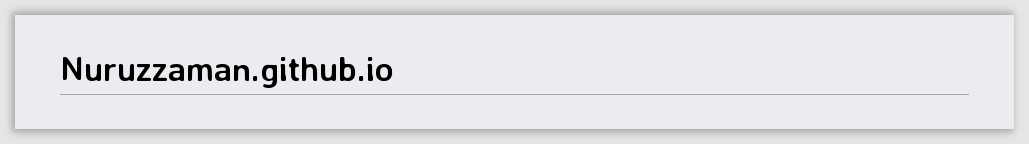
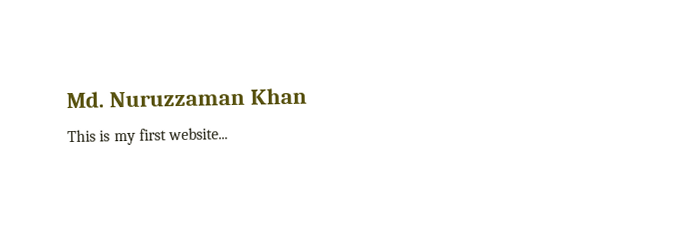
[60,57,394,88] Nuruzzaman.github.io -> [66,87,308,109] [67,127,229,146] Md. Nuruzzaman Khan // This is my first website...

